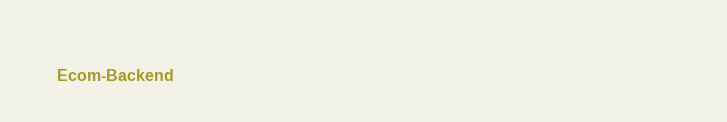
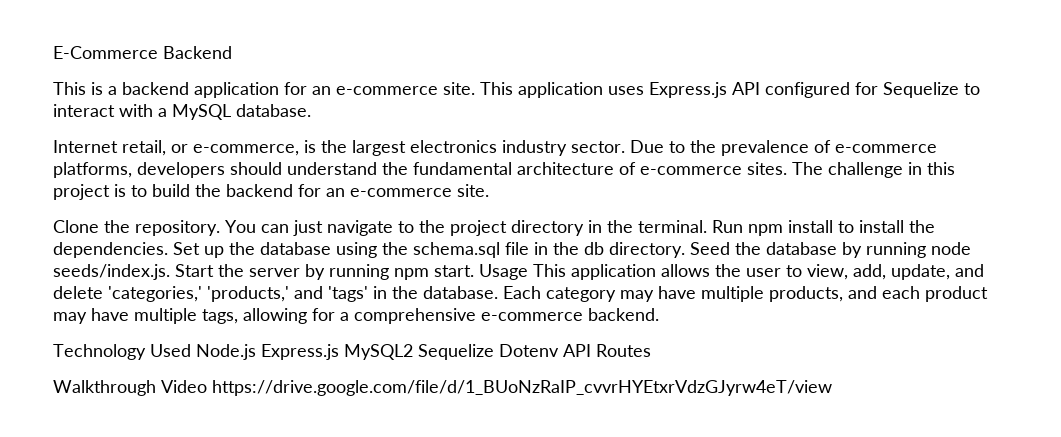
[57,69,174,81] Ecom-Backend -> [53,46,232,59] [53,82,980,98] [53,104,311,120] [53,140,937,156] [53,162,955,178] [53,184,489,200] [53,220,935,236] [53,242,971,258] [53,264,984,280] [53,286,988,302] [53,308,659,324] [53,344,651,360] [53,380,832,396] E-Commerce Backend // This is a backend application for an e-commerce site. This application uses Express.js API configured for Sequelize to interact with a MySQL database. // Internet retail, or e-commerce, is the largest electronics industry sector. Due to the prevalence of e-commerce platforms, developers should understand the fundamental architecture of e-commerce sites. The challenge in this project is to build the backend for an e-commerce site. // Clone the repository. You can just navigate to the project directory in the terminal. Run npm install to install the dependencies. Set up the database using the schema.sql file in the db directory. Seed the database by running node seeds/index.js. Start the server by running npm start. Usage This application allows the user to view, add, update, and delete 'categories,' 'products,' and 'tags' in the database. Each category may have multiple products, and each product may have multiple tags, allowing for a comprehensive e-commerce backend. // Technology Used Node.js Express.js MySQL2 Sequelize Dotenv API Routes // Walkthrough Video https://drive.google.com/file/d/1_BUoNzRaIP_cvvrHYEtxrVdzGJyrw4eT/view

